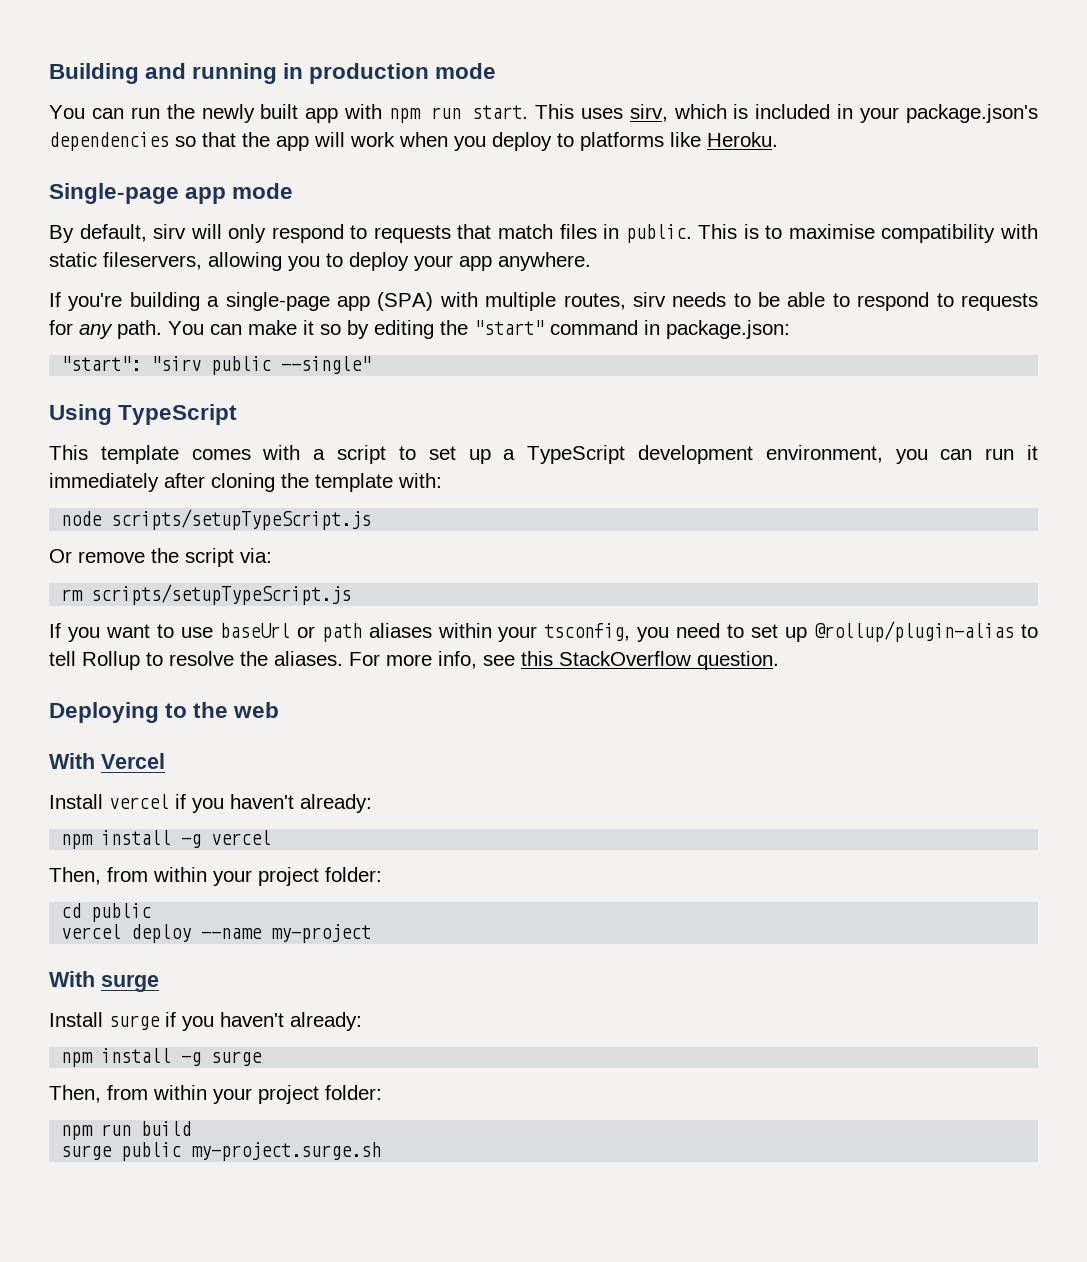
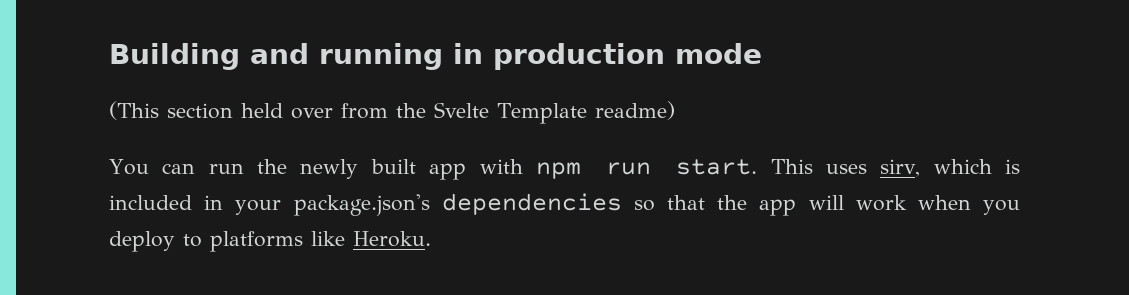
(497, 71) none -> [109,101,675,124] // (This section held over from the Svelte Template readme)
[49,183,294,204] [49,224,1038,243] [49,252,591,271] [49,292,1039,311] [49,320,790,339] [61,356,372,375] [49,404,238,425] [49,445,1038,464] [49,473,442,492] [61,509,372,530] [49,548,272,567] [61,584,352,605] [49,621,1038,642] [49,651,779,670] [49,702,280,723] [49,753,165,769] [49,794,372,813] [61,830,272,849] [49,867,382,886] [61,903,152,922] [61,924,372,943] [49,971,159,992] [49,1012,362,1031] [61,1048,263,1067] [49,1085,382,1104] [61,1121,192,1140] [61,1142,382,1161] // Single-page app mode // By default, sirv will only respond to requests that match files in public. This is to maximise compatibility with static fileservers, allowing you to deploy your app anywhere. // If you're building a single-page app (SPA) with multiple routes, sirv needs to be able to respond to requests for any path. You can make it so by editing the "start" command in package.json: // "start": "sirv public --single" // Using TypeScript // This template comes with a script to set up a TypeScript development environment, you can run it immediately after cloning the template with: // node scripts/setupTypeScript.js // Or remove the script via: // rm scripts/setupTypeScript.js // If you want to use baseUrl or path aliases within your tsconfig, you need to set up @rollup/plugin-alias to tell Rollup to resolve the aliases. For more info, see this StackOverflow question. // Deploying to the web // With Vercel // Install vercel if you haven't already: // npm install -g vercel // Then, from within your project folder: // cd public // vercel deploy --name my-project // With surge // Install surge if you haven't already: // npm install -g surge // Then, from within your project folder: // npm run build // surge public my-project.surge.sh -> (431, 239) none

